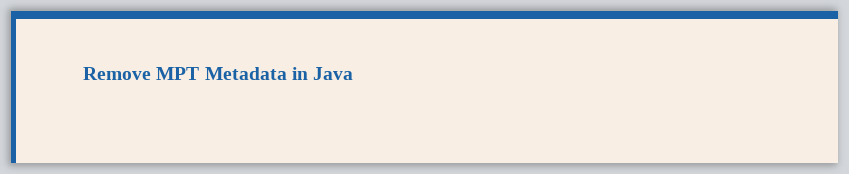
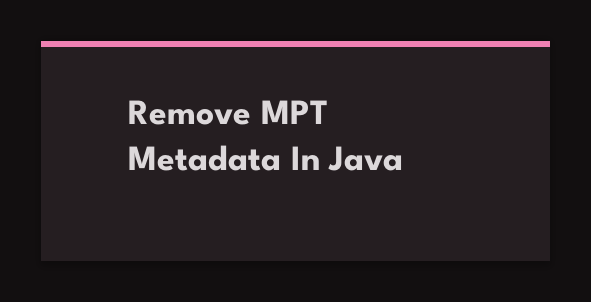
[291,67,308,80] in -> [290,146,320,170] In

